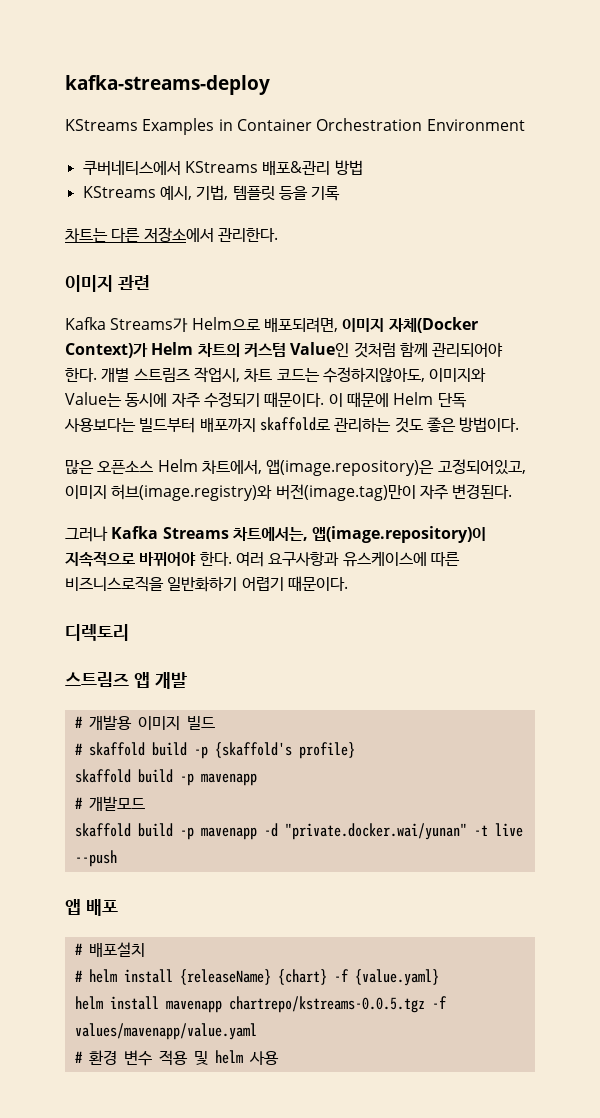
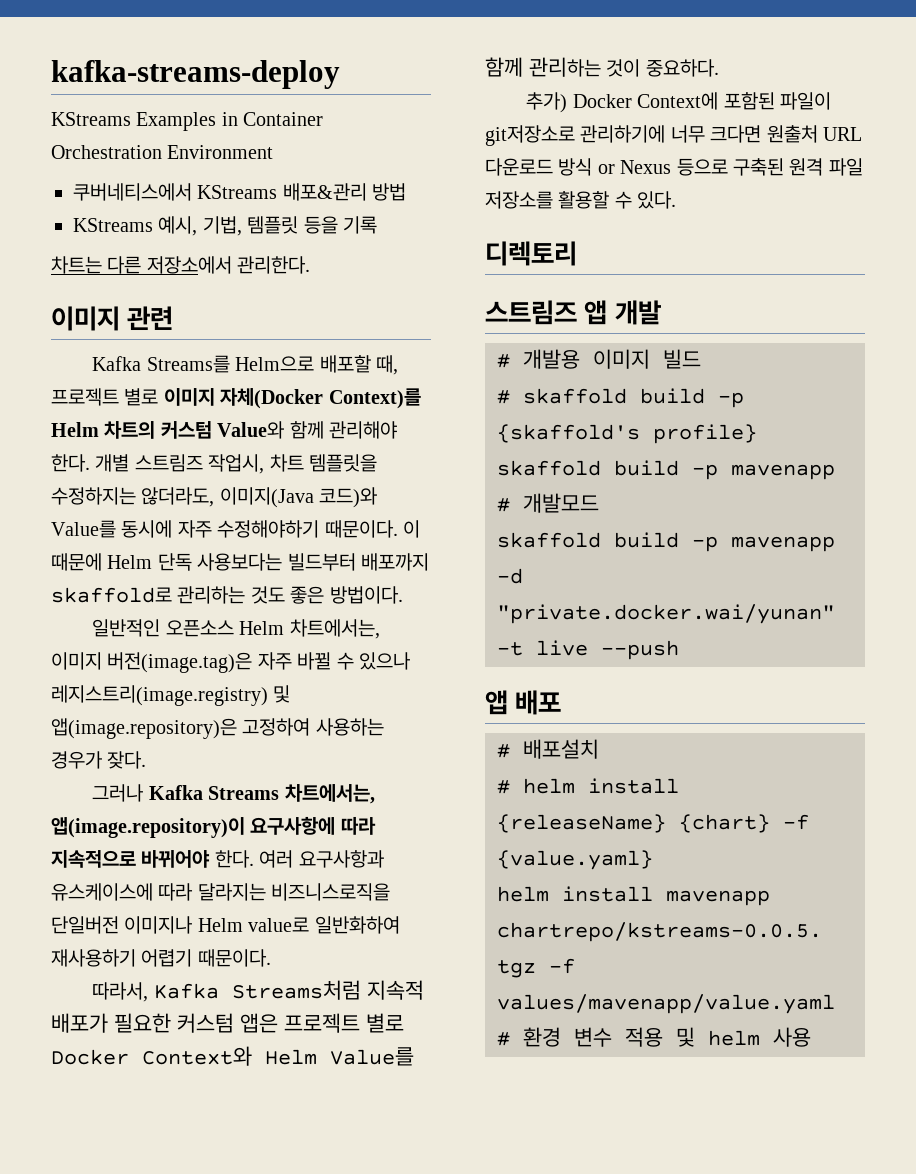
[110,317,338,333] Streams가 Helm으로 배포되려면, -> [146,355,399,375] [51,388,159,406] Streams를 Helm으로 배포할 때, 프로젝트 별로
[65,343,148,358] Context)가 -> [328,388,421,409] Context)를
[290,342,504,358] Value인 것처럼 함께 관리되어야 -> [217,421,397,439] Value와 함께 관리해야
[276,367,487,383] [65,392,122,407] 코드는 수정하지않아도, 이미지와 Value는 -> [309,454,377,472] [51,487,378,508] [51,520,116,538] 템플릿을 수정하지는 않더라도, 이미지(Java 코드)와 Value를
[203,392,260,408] 수정되기 -> [217,520,320,538] 수정해야하기
[65,460,94,474] 많은 -> [92,619,161,637] 일반적인
[201,459,526,476] [65,484,513,501] 차트에서, 앱(image.repository)은 고정되어있고, 이미지 허브(image.registry)와 버전(image.tag)만이 자주 변경된다. -> [289,619,380,639] [51,652,410,673] [51,685,291,706] [51,718,384,739] [51,751,147,769] 차트에서는, 이미지 버전(image.tag)은 자주 바뀔 수 있으나 레지스트리(image.registry) 및 앱(image.repository)은 고정하여 사용하는 경우가 잦다.
(487, 534) none -> [250,816,376,835] 요구사항에 따라
[430,552,460,567] [65,576,348,592] 따른 비즈니스로직을 일반화하기 어렵기 때문이다. -> [158,883,391,901] [51,916,400,934] [51,949,271,967] [92,980,424,1002] [51,1013,404,1033] [51,1046,414,1066] [485,57,719,77] [526,92,832,113] [485,125,862,146] [485,158,863,176] [485,191,677,209] 따라 달라지는 비즈니스로직을 단일버전 이미지나 Helm value로 일반화하여 재사용하기 어렵기 때문이다. // 따라서, Kafka Streams처럼 지속적 배포가 필요한 커스텀 앱은 프로젝트 별로 Docker Context와 Helm Value를 함께 관리하는 것이 중요하다. // 추가) Docker Context에 포함된 파일이 git저장소로 관리하기에 너무 크다면 원출처 URL 다운로드 방식 or Nexus 등으로 구축된 원격 파일 저장소를 활용할 수 있다.

